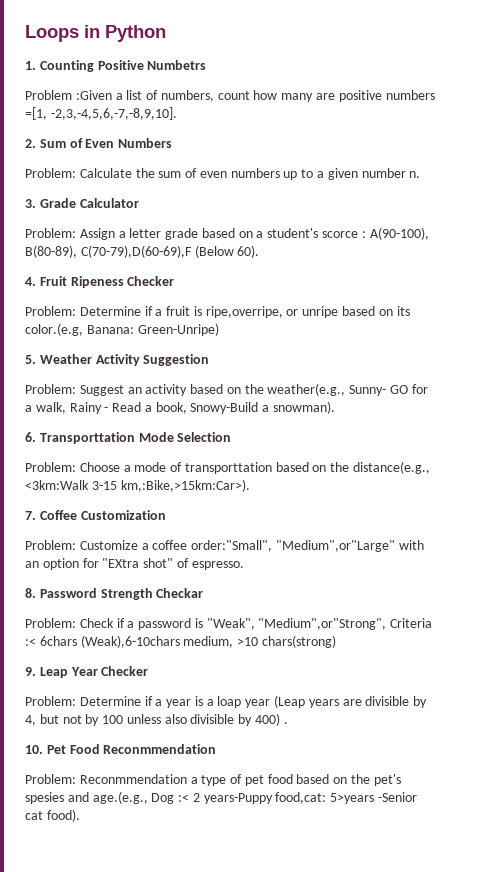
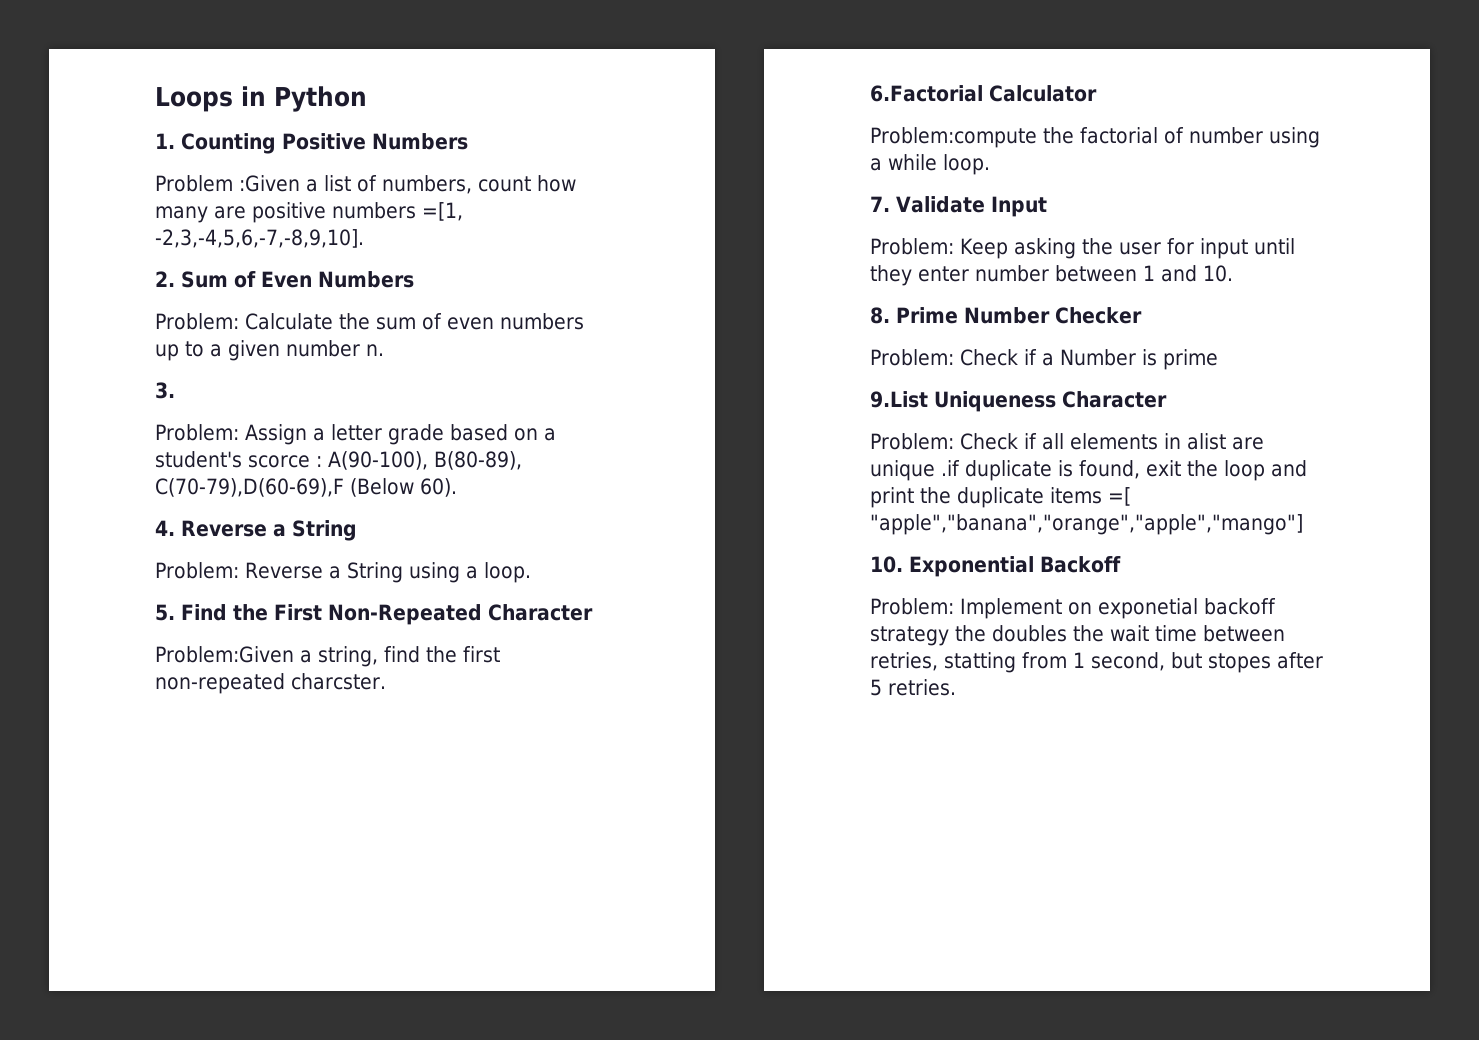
[147,60,207,70] Numbetrs -> [372,133,468,150] Numbers
[39,198,139,208] Grade Calculator -> (175, 390) none
[39,276,175,288] [25,306,410,318] [25,323,219,336] [25,354,210,366] [25,383,428,396] [25,401,336,414] [25,432,232,444] [25,461,431,474] [25,479,250,492] [25,510,166,520] [25,540,424,552] [25,558,244,570] [25,588,204,600] [25,618,433,630] [25,635,336,648] [25,666,149,678] [25,695,428,708] [25,713,288,726] [25,744,217,754] [25,774,401,786] [25,791,418,804] [25,809,80,822] Fruit Ripeness Checker // Problem: Determine if a fruit is ripe,overripe, or unripe based on its color.(e.g, Banana: Green-Unripe) // 5. Weather Activity Suggestion // Problem: Suggest an activity based on the weather(e.g., Sunny- GO for a walk, Rainy - Read a book, Snowy-Build a snowman). // 6. Transporttation Mode Selection // Problem: Choose a mode of transporttation based on the distance(e.g., <3km:Walk 3-15 km,:Bike,>15km:Car>). // 7. Coffee Customization // Problem: Customize a coffee order:"Small", "Medium",or"Large" with an option for "EXtra shot" of espresso. // 8. Password Strength Checkar // Problem: Check if a password is "Weak", "Medium",or"Strong", Criteria :< 6chars (Weak),6-10chars medium, >10 chars(strong) // 9. Leap Year Checker // Problem: Determine if a year is a loap year (Leap years are divisible by 4, but not by 100 unless also divisible by 400) . // 10. Pet Food Reconmmendation // Problem: Reconmmendation a type of pet food based on the pet's spesies and age.(e.g., Dog :< 2 years-Puppy food,cat: 5>years -Senior cat food). -> [181,520,357,541] [155,562,531,583] [155,604,593,625] [155,646,500,667] [155,673,386,694] [870,85,1097,102] [870,127,1320,148] [870,154,990,175] [870,196,1047,217] [870,238,1295,259] [870,265,1233,286] [870,307,1142,324] [870,349,1218,370] [870,391,1167,412] [870,433,1264,450] [870,460,1307,481] [870,487,1131,508] [870,514,1303,535] [870,556,1121,577] [870,598,1276,619] [870,625,1285,646] [870,652,1323,673] [870,679,956,696] Reverse a String // Problem: Reverse a String using a loop. // 5. Find the First Non-Repeated Character // Problem:Given a string, find the first non-repeated charcster. // 6.Factorial Calculator // Problem:compute the factorial of number using a while loop. // 7. Validate Input // Problem: Keep asking the user for input until they enter number between 1 and 10. // 8. Prime Number Checker // Problem: Check if a Number is prime // 9.List Uniqueness Character // Problem: Check if all elements in alist are unique .if duplicate is found, exit the loop and print the duplicate items =[ "apple","banana","orange","apple","mango"] // 10. Exponential Backoff // Problem: Implement on exponetial backoff strategy the doubles the wait time between retries, statting from 1 second, but stopes after 5 retries.

